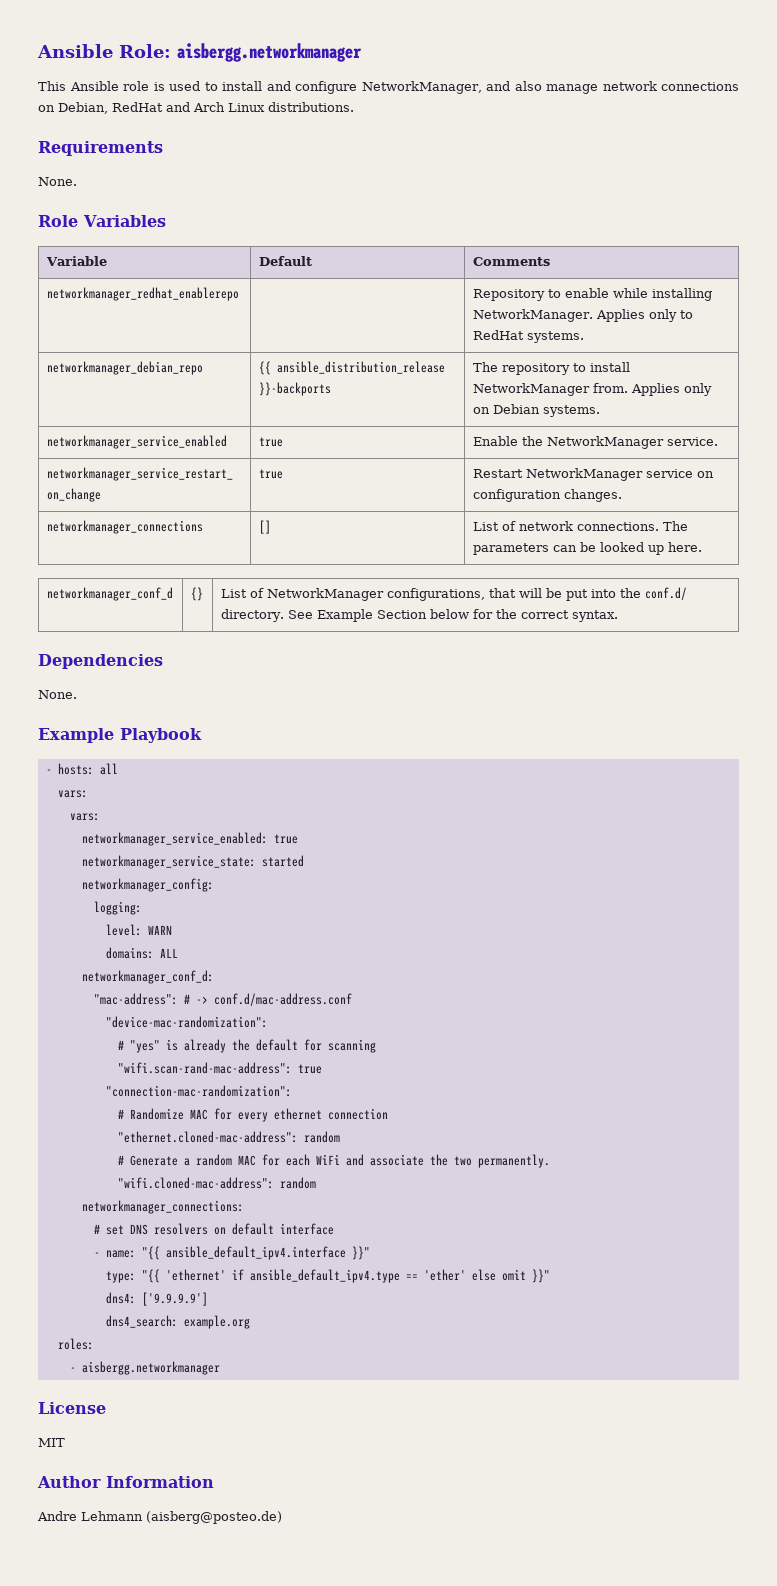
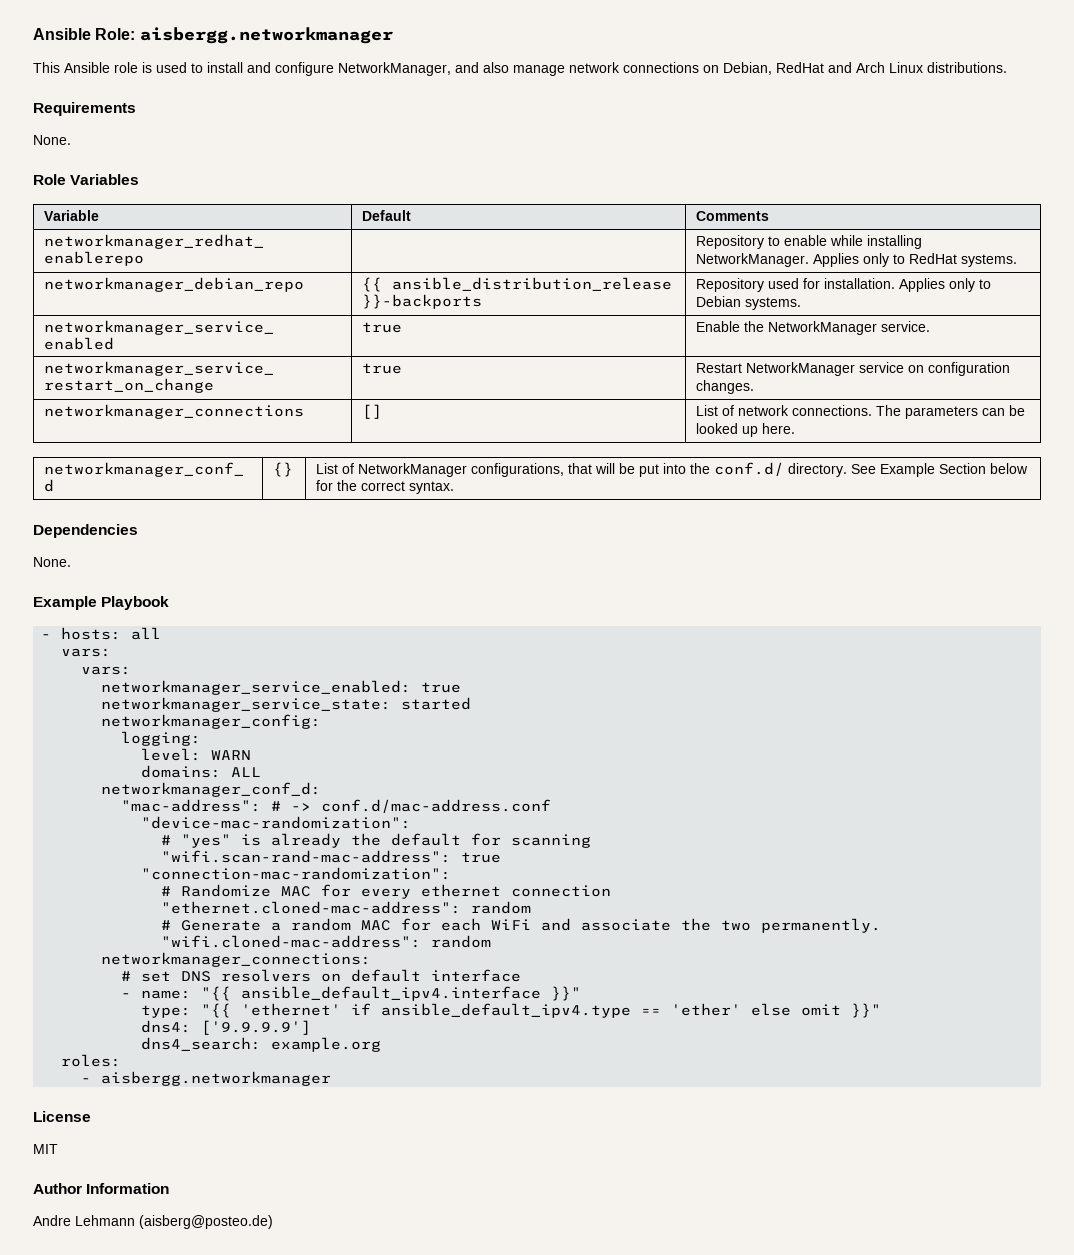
[472,362,630,375] [472,383,712,396] [472,407,490,414] The repository to install NetworkManager from. Applies only on -> [695,278,991,292] Repository used for installation. Applies only to

